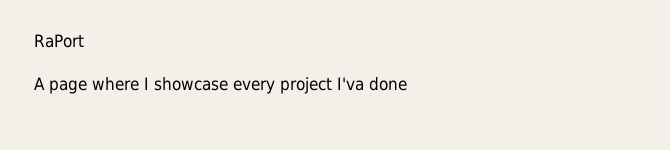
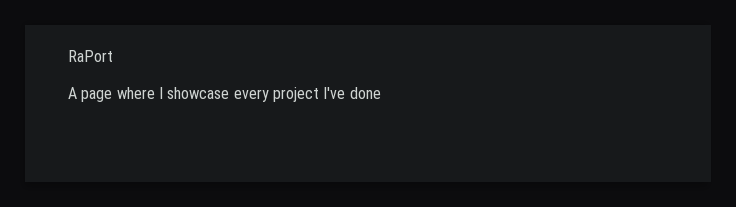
[337,77,364,91] I'va -> [323,87,346,99] I've

